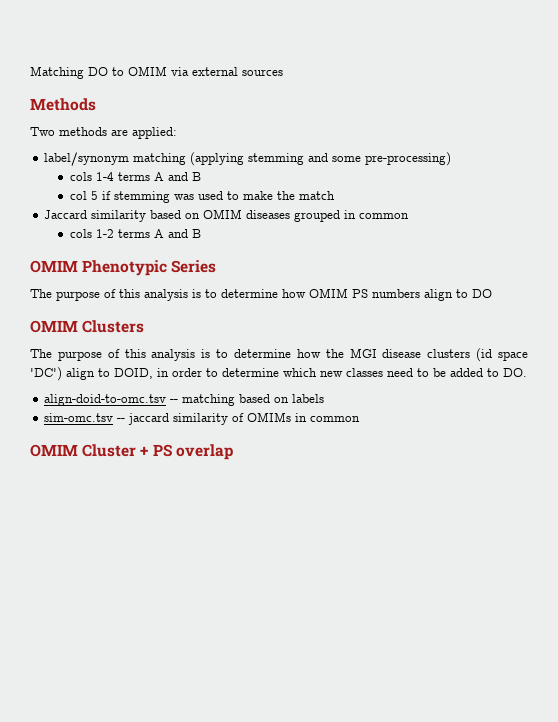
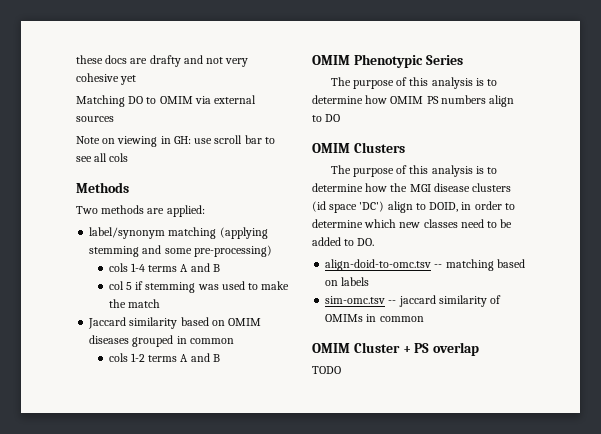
(30, 72) none -> [76,55,249,67] [76,73,137,85] these docs are drafty and not very cohesive yet //
(283, 72) none -> [76,135,275,147] [76,153,129,162] // Note on viewing in GH: use scroll bar to see all cols
(233, 452) none -> [312,366,341,374] // TODO

